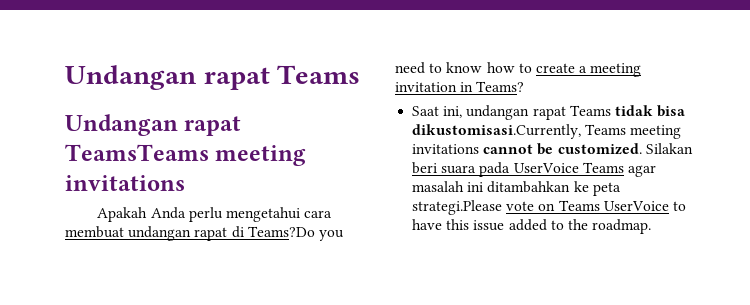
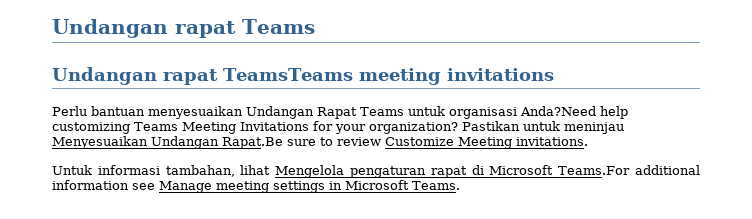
[97,207,333,222] [65,226,344,241] [395,62,642,77] [395,81,525,92] [412,105,686,120] [412,124,682,139] [412,143,693,155] [412,162,656,177] [412,181,621,196] [412,200,686,215] [412,219,652,234] Apakah Anda perlu mengetahui cara membuat undangan rapat di Teams?Do you need to know how to create a meeting invitation in Teams? // Saat ini, undangan rapat Teams tidak bisa dikustomisasi.Currently, Teams meeting invitations cannot be customized. Silakan beri suara pada UserVoice Teams agar masalah ini ditambahkan ke peta strategi.Please vote on Teams UserVoice to have this issue added to the roadmap. -> [52,106,628,119] [52,121,624,134] [52,136,588,149] [52,165,700,178] [52,180,460,193] Perlu bantuan menyesuaikan Undangan Rapat Teams untuk organisasi Anda?Need help customizing Teams Meeting Invitations for your organization? Pastikan untuk meninjau Menyesuaikan Undangan Rapat.Be sure to review Customize Meeting invitations. // Untuk informasi tambahan, lihat Mengelola pengaturan rapat di Microsoft Teams.For additional information see Manage meeting settings in Microsoft Teams.

